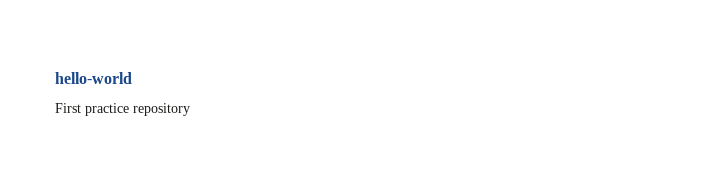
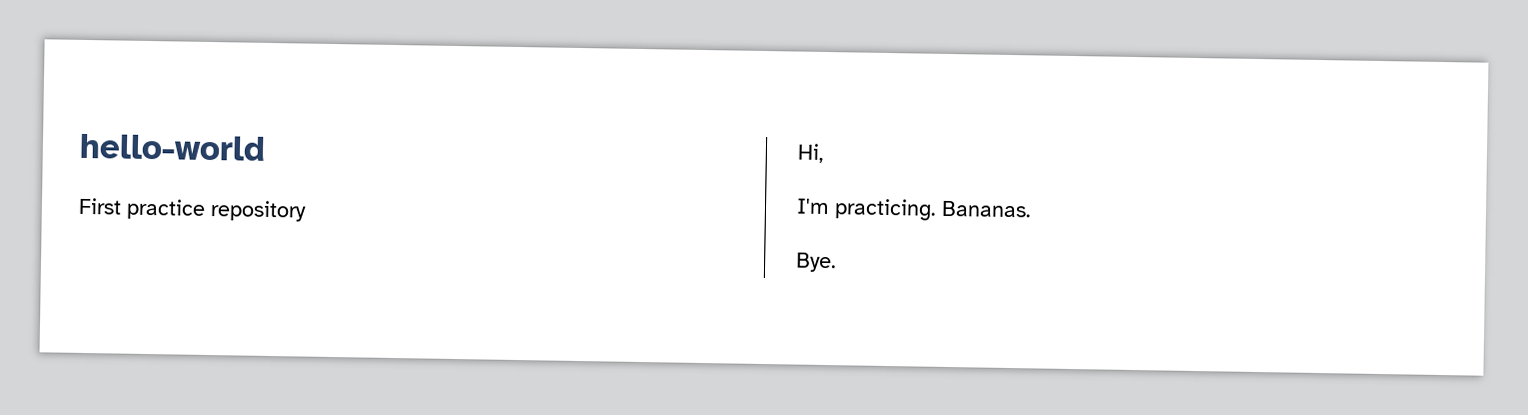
(190, 109) none -> [797,143,825,163] [796,198,1032,221] [795,252,837,273] // Hi, // I'm practicing. Bananas. // Bye.

